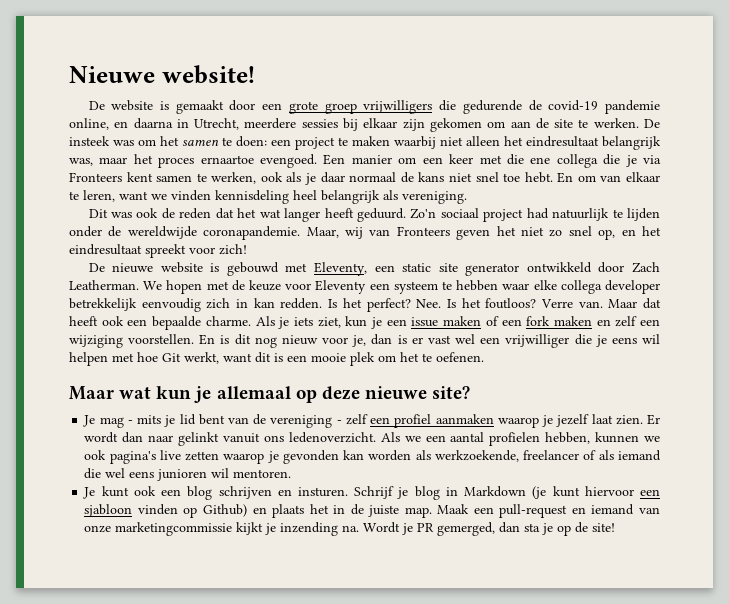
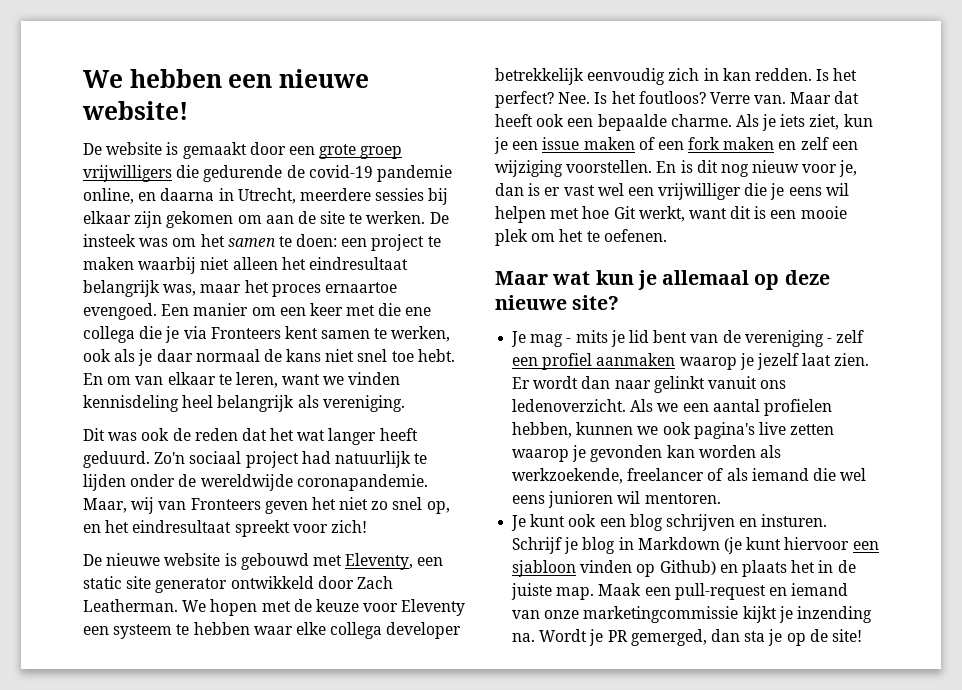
[69,66,155,83] Nieuwe -> [83,69,369,88] We hebben een nieuwe

